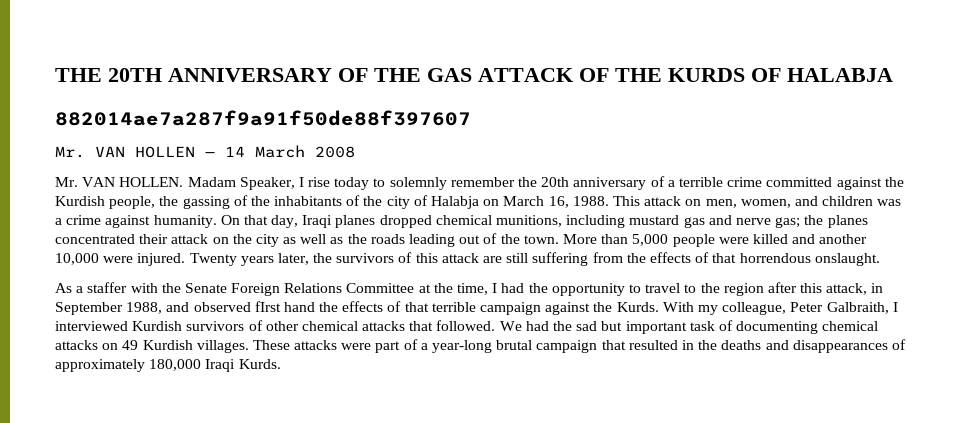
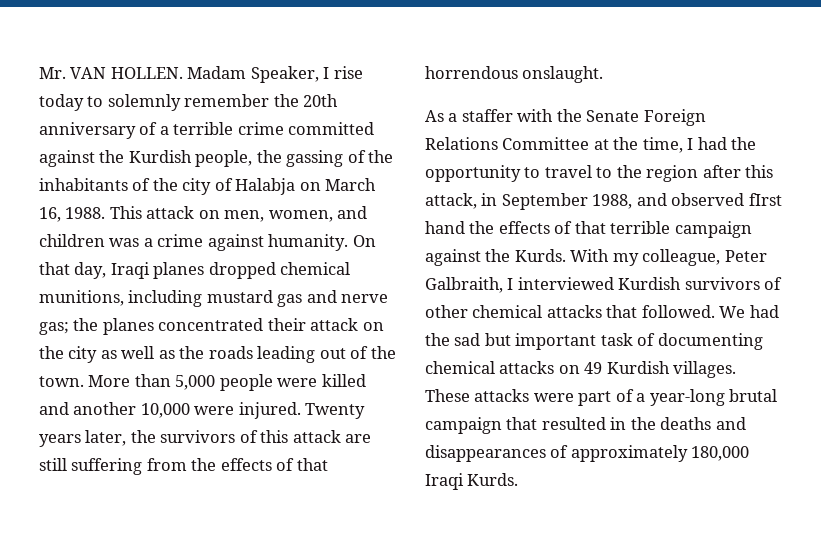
[55,68,893,82] [55,110,471,126] [55,145,355,158] THE 20TH ANNIVERSARY OF THE GAS ATTACK OF THE KURDS OF HALABJA // 882014ae7a287f9a91f50de88f397607 // Mr. VAN HOLLEN — 14 March 2008 // -> (39, 73) none

